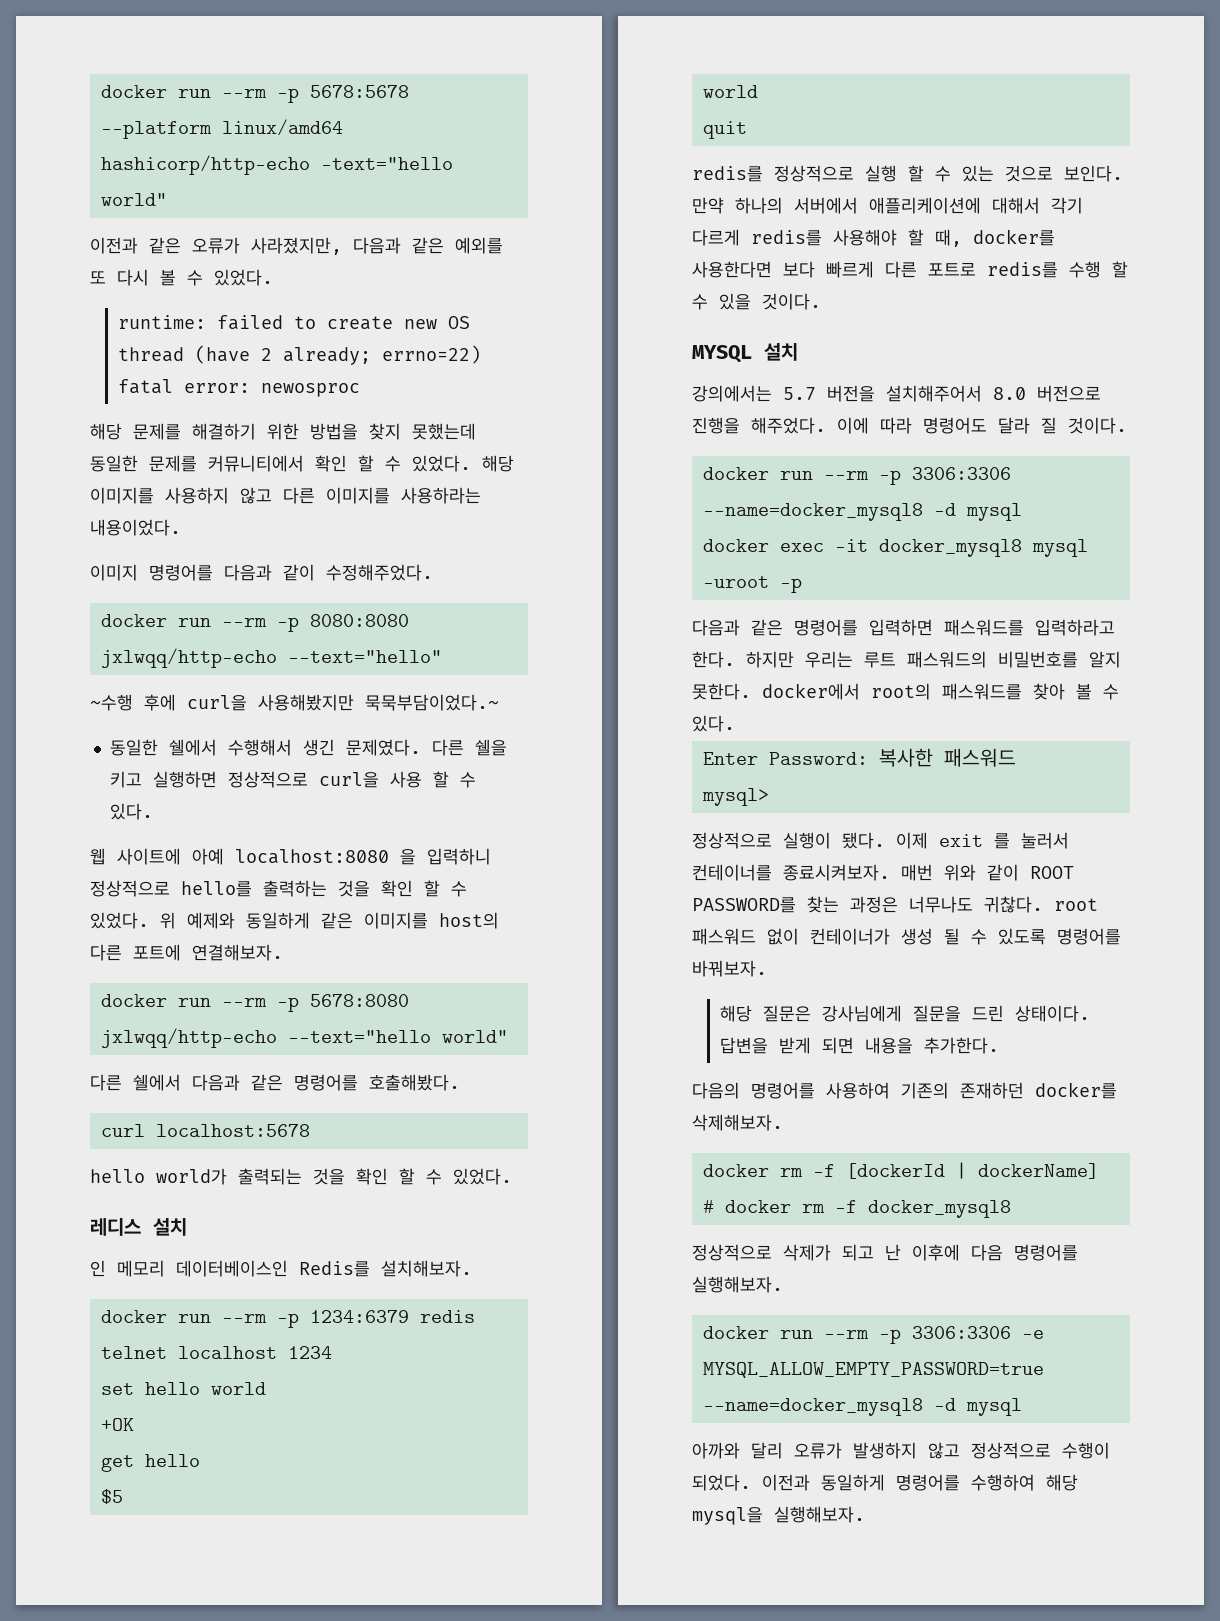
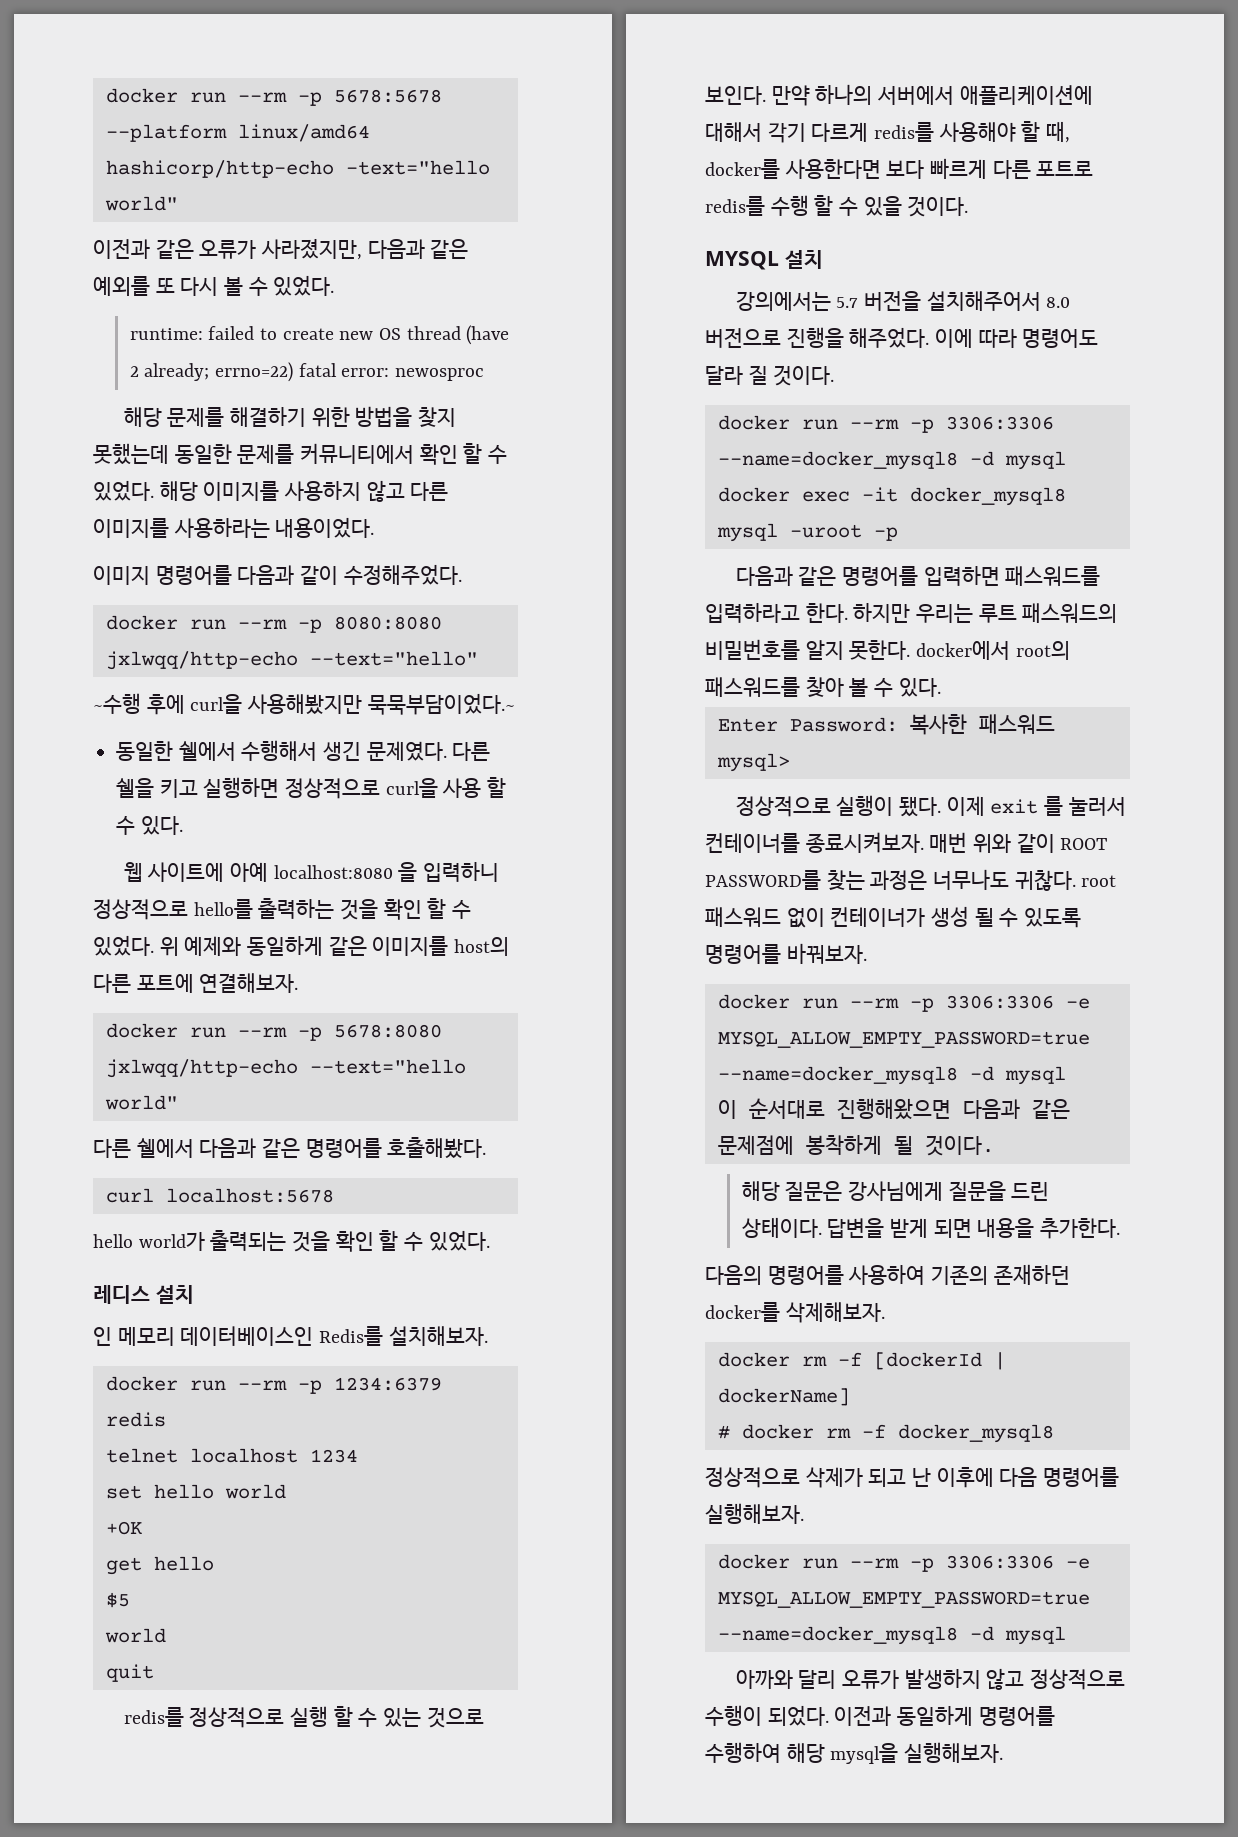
(767, 968) none -> [717,994,1090,1012] [717,1031,1090,1048] [717,1066,1066,1085] [717,1098,1070,1120] [717,1135,994,1156] // docker run --rm -p 3306:3306 -e MYSQL_ALLOW_EMPTY_PASSWORD=true --name=docker_mysql8 -d mysql // 이 순서대로 진행해왔으면 다음과 같은 문제점에 봉착하게 될 것이다.

